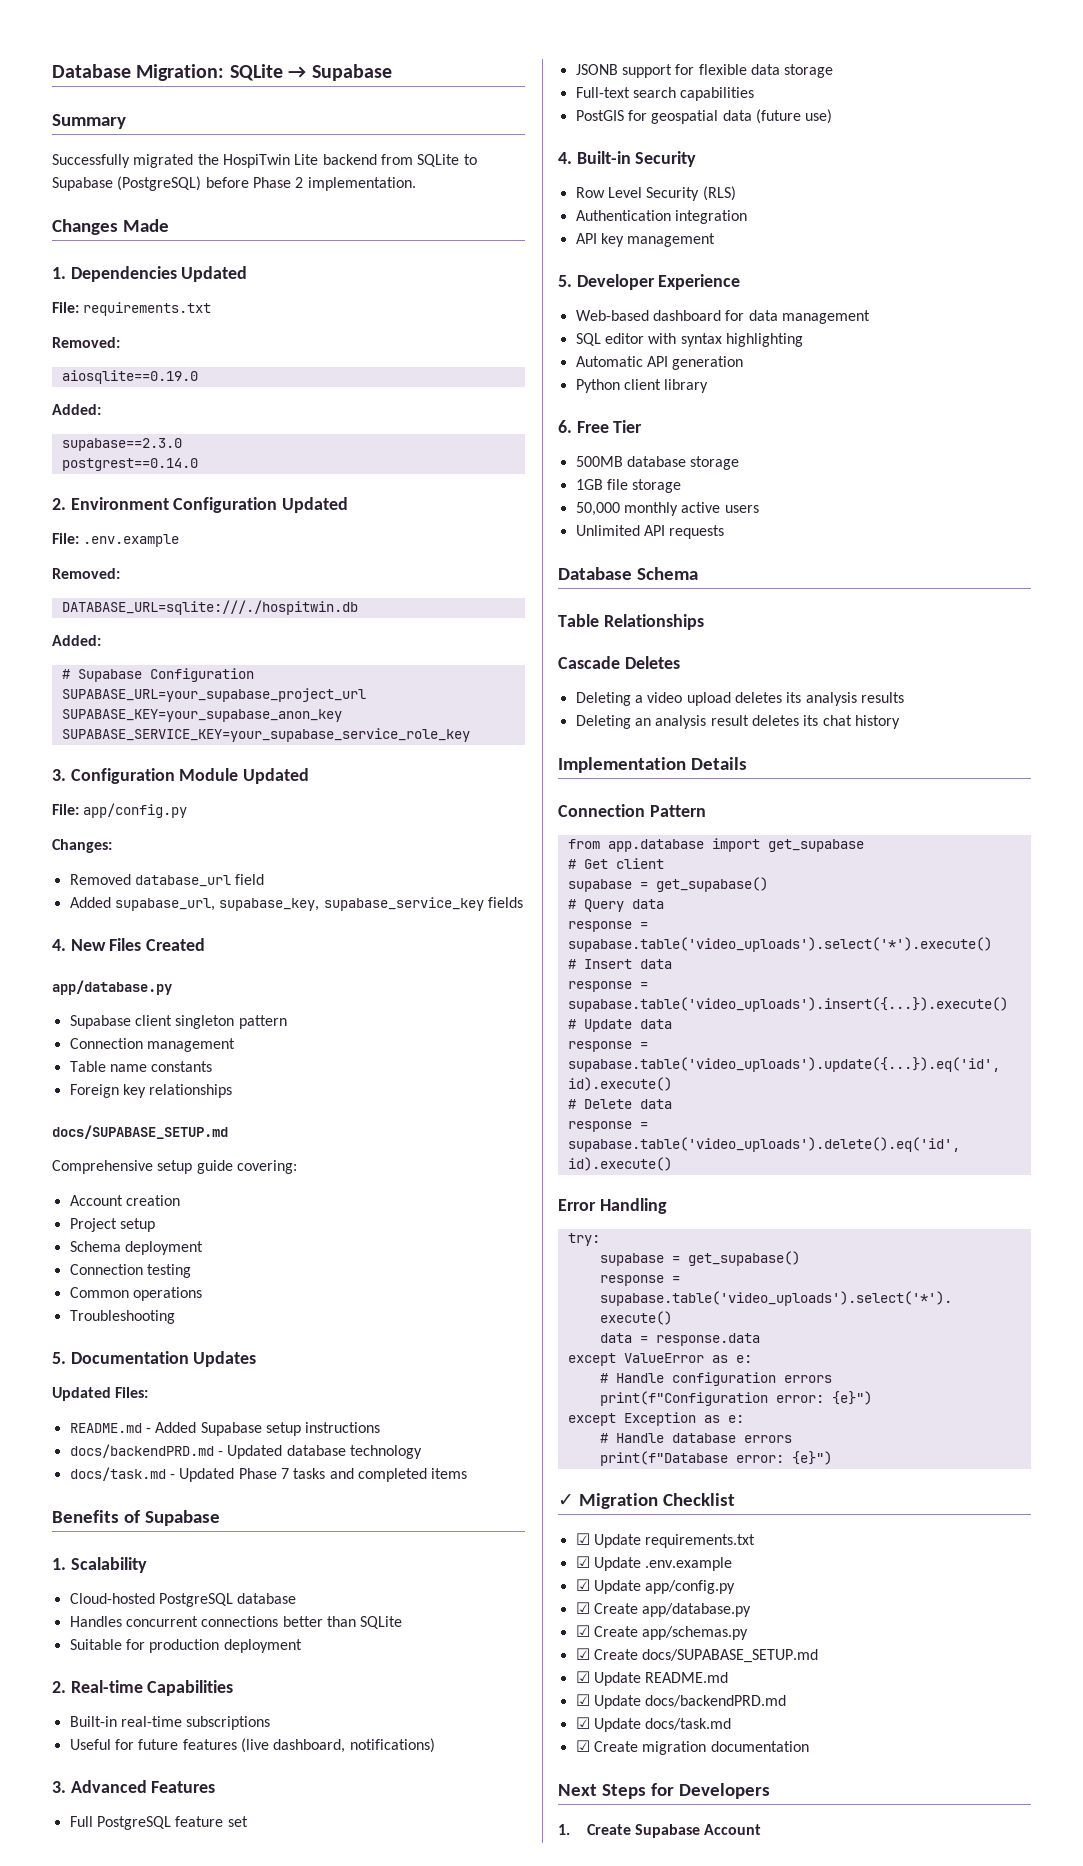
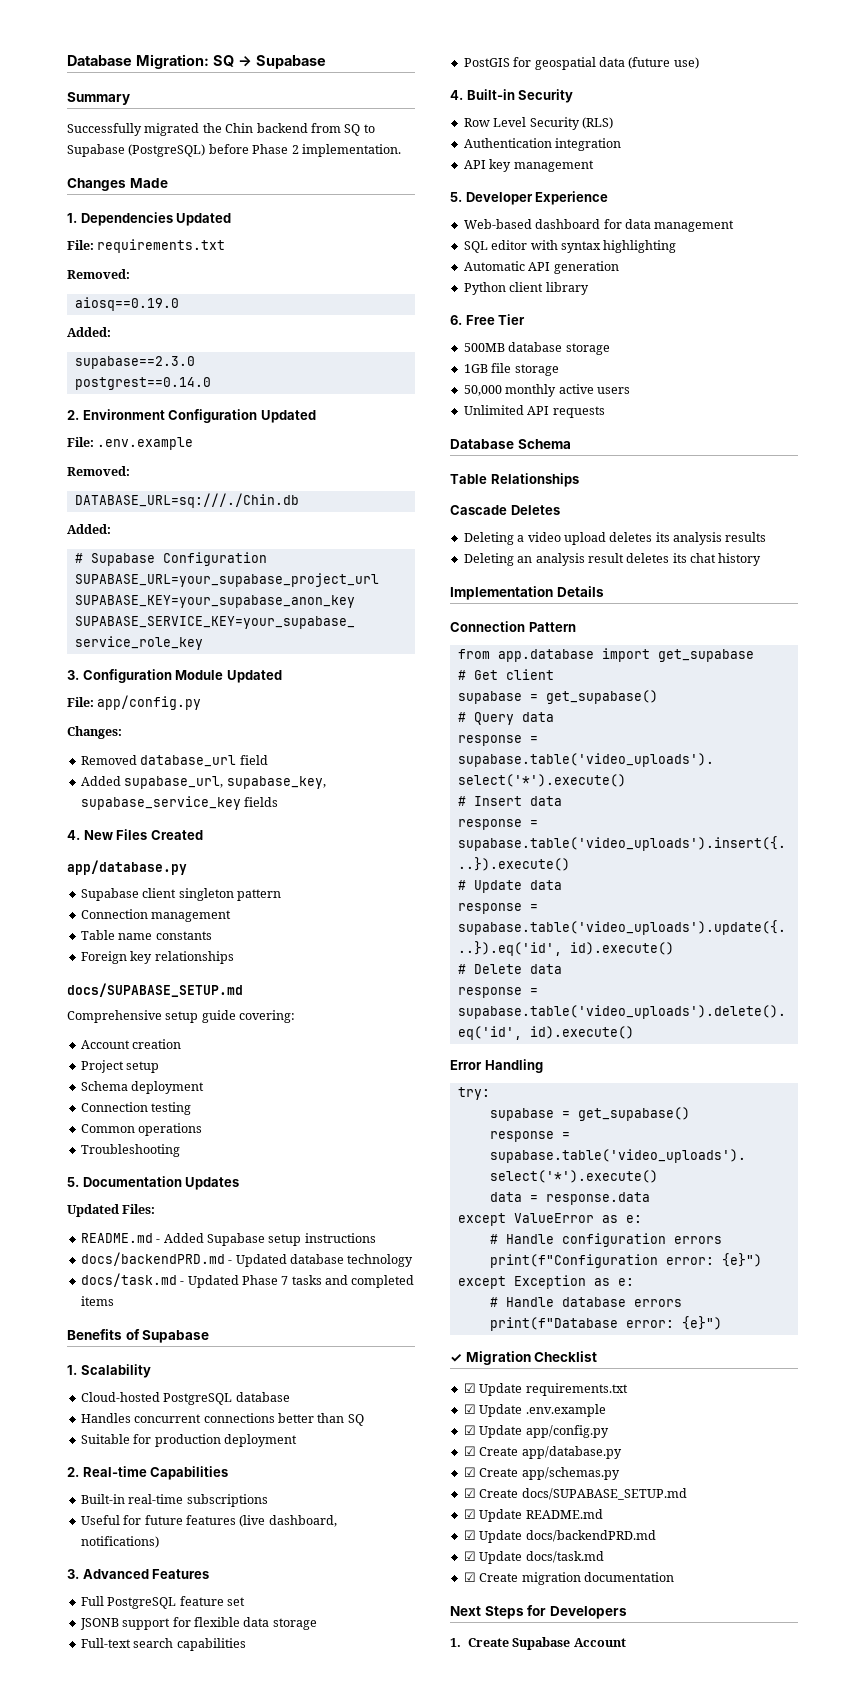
[229,64,283,81] SQLite -> [212,55,234,67] SQ
[222,154,319,168] HospiTwin Lite -> [225,123,254,133] Chin
[417,154,460,167] SQLite -> [344,124,361,136] SQ
[61,370,198,384] aiosqlite==0.19.0 -> [74,297,179,311] aiosq==0.19.0
[61,600,358,615] DATABASE_URL=sqlite:///./hospitwin.db -> [74,493,299,508] DATABASE_URL=sq:///./Chin.db
[360,1616,403,1629] SQLite -> [347,1414,364,1426] SQ

